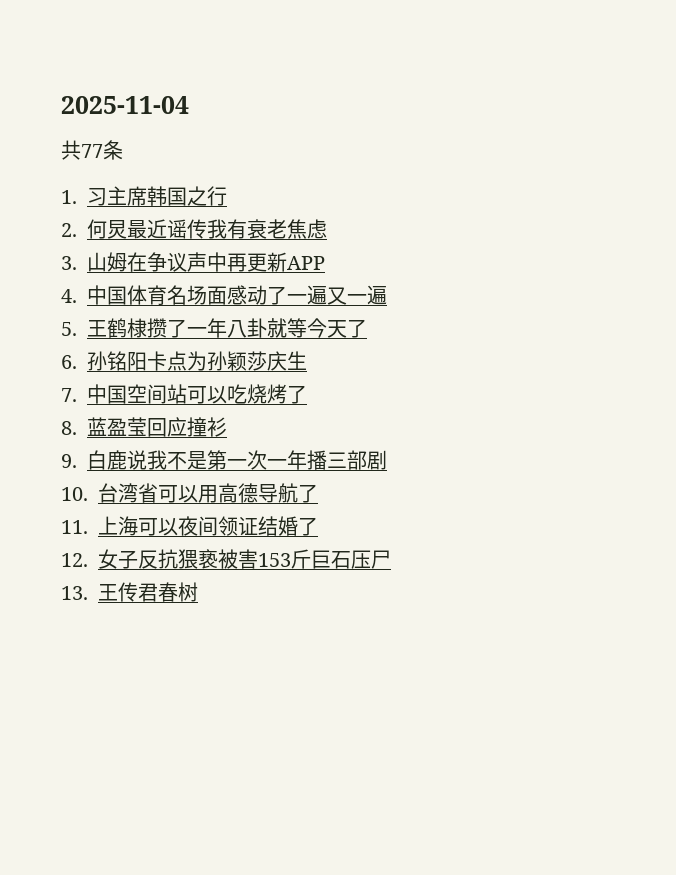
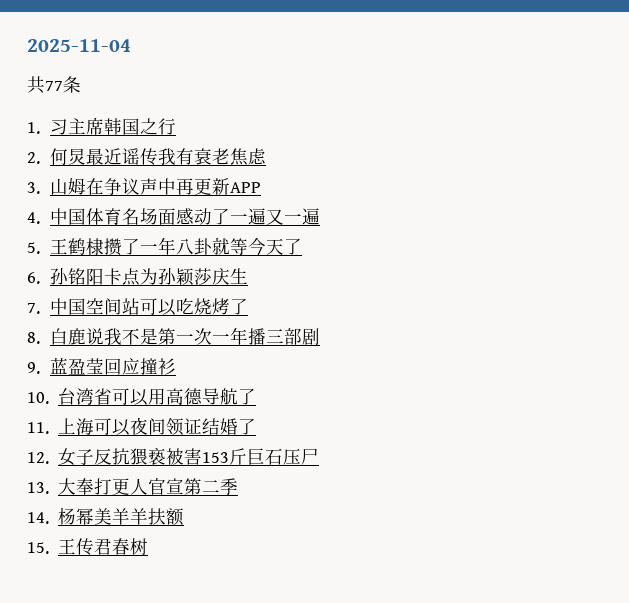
[87,417,227,437] [61,454,77,468] 蓝盈莹回应撞衫 // 9. -> (40, 338) none
(387, 460) none -> [27,357,176,375] // 9.蓝盈莹回应撞衫
(88, 593) none -> [57,478,238,495] [27,507,184,526] [27,542,49,554] 大奉打更人官宣第二季 // 14.杨幂美羊羊扶额 // 15.

